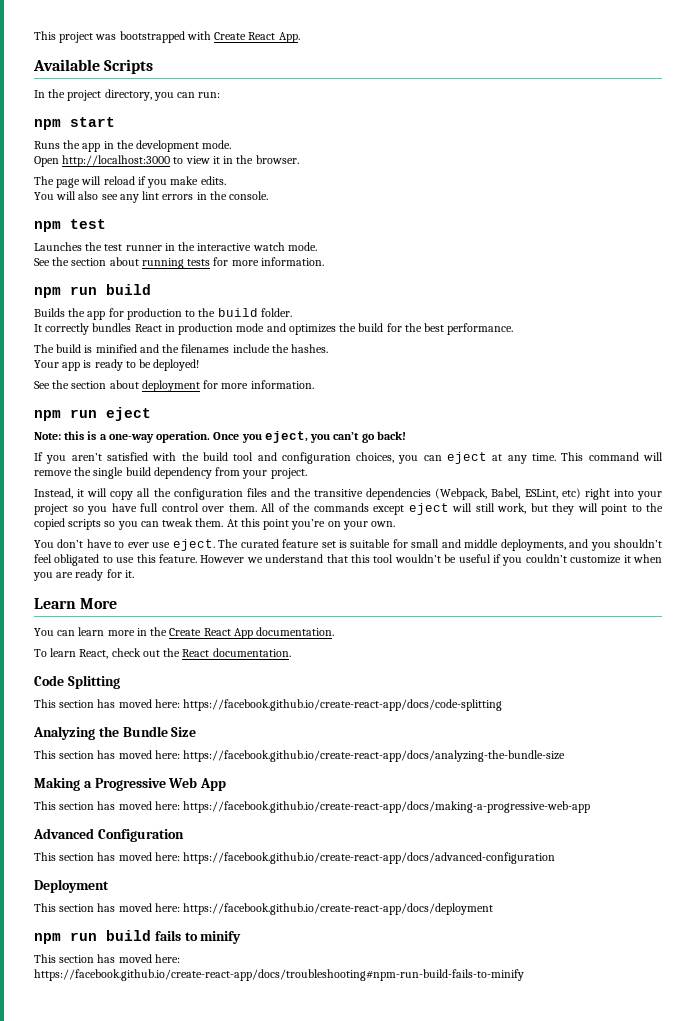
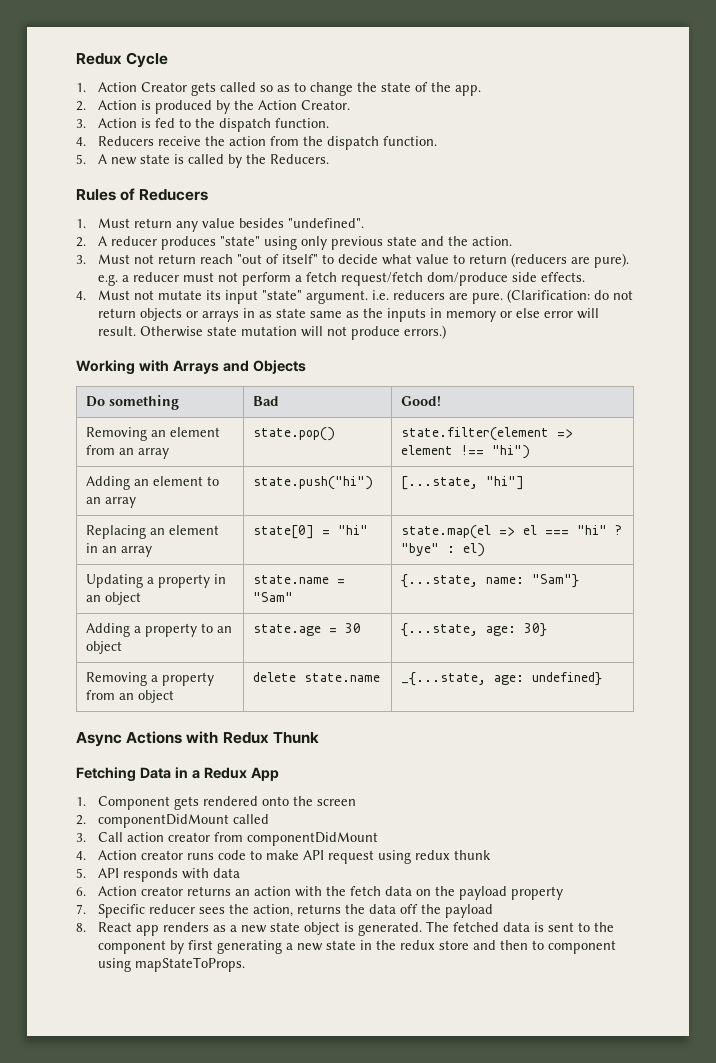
[34,31,300,43] [33,59,154,74] [34,89,221,101] [34,117,115,130] [34,140,232,152] [34,155,299,167] [34,176,226,188] [34,191,269,203] [34,219,106,232] [34,242,317,251] [34,257,324,269] [34,284,151,298] [34,308,292,320] [34,323,514,335] [34,344,329,353] [34,359,200,371] [34,380,314,392] [34,407,151,421] [34,431,406,443] [34,452,663,464] [34,467,307,479] [34,488,662,500] [34,503,663,515] [34,518,396,530] [34,539,662,551] [34,554,662,566] [33,569,134,581] [34,598,118,609] [34,627,335,639] [34,648,291,659] [34,675,120,689] [34,699,503,711] [33,726,197,740] [34,750,566,762] [34,777,227,791] [34,801,591,813] [33,828,184,842] [34,852,556,864] [34,879,109,893] [34,903,494,915] [34,930,242,944] [34,954,180,963] [34,969,524,981] This project was bootstrapped with Create React App. // Available Scripts // In the project directory, you can run: // npm start // Runs the app in the development mode. // Open http://localhost:3000 to view it in the browser. // The page will reload if you make edits. // You will also see any lint errors in the console. // npm test // Launches the test runner in the interactive watch mode. // See the section about running tests for more information. // npm run build // Builds the app for production to the build folder. // It correctly bundles React in production mode and optimizes the build for the best performance. // The build is minified and the filenames include the hashes. // Your app is ready to be deployed! // See the section about deployment for more information. // npm run eject // Note: this is a one-way operation. Once you eject, you can’t go back! // If you aren’t satisfied with the build tool and configuration choices, you can eject at any time. This command will remove the single build dependency from your project. // Instead, it will copy all the configuration files and the transitive dependencies (Webpack, Babel, ESLint, etc) right into your project so you have full control over them. All of the commands except eject will still work, but they will point to the copied scripts so you can tweak them. At this point you’re on your own. // You don’t have to ever use eject. The curated feature set is suitable for small and middle deployments, and you shouldn’t feel obligated to use this feature. However we understand that this tool wouldn’t be useful if you couldn’t customize it when you are ready for it. // Learn More // You can learn more in the Create React App documentation. // To learn React, check out the React documentation. // Code Splitting // This section has moved here: https://facebook.github.io/create-react-app/docs/code-splitting // Analyzing the Bundle Size // This section has moved here: https://facebook.github.io/create-react-app/docs/analyzing-the-bundle-size // Making a Progressive Web App // This section has moved here: https://facebook.github.io/create-react-app/docs/making-a-progressive-web-app // Advanced Configuration // This section has moved here: https://facebook.github.io/create-react-app/docs/advanced-configuration // Deployment // This section has moved here: https://facebook.github.io/create-react-app/docs/deployment // npm run build fails to minify // This section has moved here: https://facebook.github.io/create-react-app/docs/troubleshooting#npm-run-build-fails-to-minify -> [76,52,169,68] [76,82,482,96] [76,100,351,114] [76,118,330,132] [76,136,438,150] [76,154,330,168] [76,188,209,201] [76,218,365,232] [76,236,513,250] [76,253,630,268] [98,272,586,286] [76,289,634,304] [98,308,600,322] [98,325,447,340] [76,360,306,375] [86,395,180,410] [253,396,280,406] [401,396,442,407] [86,427,221,441] [86,445,170,459] [253,427,336,441] [401,427,574,441] [401,445,531,459] [86,476,220,490] [86,497,137,508] [253,476,374,490] [401,476,525,490] [86,525,220,539] [86,543,153,557] [253,525,369,539] [401,525,623,539] [401,543,486,557] [86,574,227,588] [86,592,142,605] [253,575,346,584] [253,592,294,602] [401,574,580,588] [86,623,233,637] [86,641,123,654] [253,623,362,636] [401,623,548,637] [86,672,215,686] [86,690,175,703] [253,672,381,682] [401,672,603,686] [76,731,319,747] [76,767,279,782] [76,796,357,810] [76,814,270,828] [76,832,379,846] [76,850,492,864] [76,868,241,882] [76,886,564,900] [76,904,494,918] [76,921,615,936] [98,940,617,954] [98,957,246,972] Redux Cycle // 1. Action Creator gets called so as to change the state of the app. // 2. Action is produced by the Action Creator. // 3. Action is fed to the dispatch function. // 4. Reducers receive the action from the dispatch function. // 5. A new state is called by the Reducers. // Rules of Reducers // 1. Must return any value besides "undefined". // 2. A reducer produces "state" using only previous state and the action. // 3. Must not return reach "out of itself" to decide what value to return (reducers are pure). e.g. a reducer must not perform a fetch request/fetch dom/produce side effects. // 4. Must not mutate its input "state" argument. i.e. reducers are pure. (Clarification: do not return objects or arrays in as state same as the inputs in memory or else error will result. Otherwise state mutation will not produce errors.) // Working with Arrays and Objects // Do something | Bad | Good! // Removing an element from an array | state.pop() | state.filter(element => element !== "hi") // Adding an element to an array | state.push("hi") | [...state, "hi"] // Replacing an element in an array | state[0] = "hi" | state.map(el => el === "hi" ? "bye" : el) // Updating a property in an object | state.name = "Sam" | {...state, name: "Sam"} // Adding a property to an object | state.age = 30 | {...state, age: 30} // Removing a property from an object | delete state.name | _{...state, age: undefined} // Async Actions with Redux Thunk // Fetching Data in a Redux App // 1. Component gets rendered onto the screen // 2. componentDidMount called // 3. Call action creator from componentDidMount // 4. Action creator runs code to make API request using redux thunk // 5. API responds with data // 6. Action creator returns an action with the fetch data on the payload property // 7. Specific reducer sees the action, returns the data off the payload // 8. React app renders as a new state object is generated. The fetched data is sent to the component by first generating a new state in the redux store and then to component using mapStateToProps.

